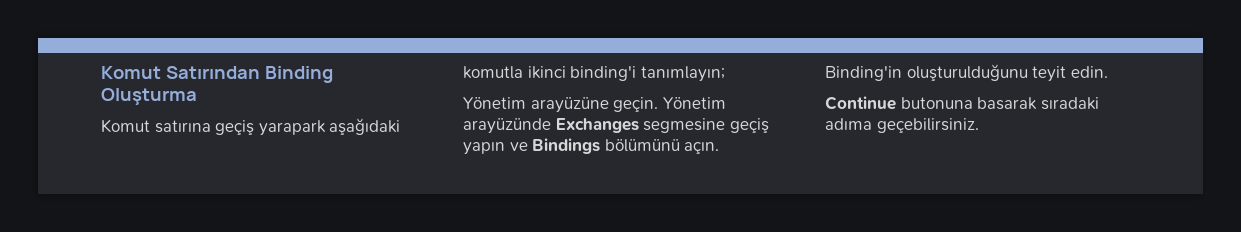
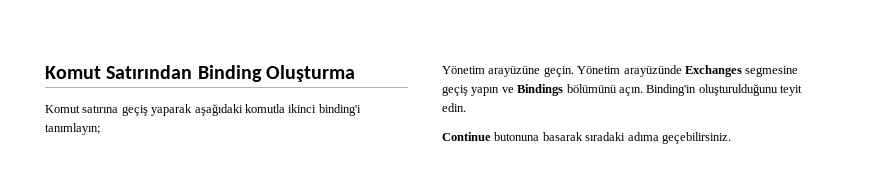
[258,120,326,136] yarapark -> [151,104,193,116] yaparak

